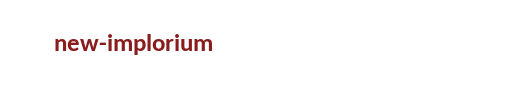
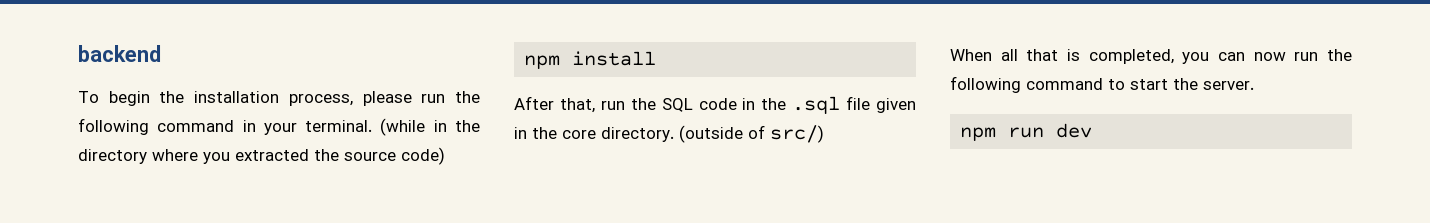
[54,34,213,55] new-implorium -> [78,45,161,62] [78,91,481,106] [78,118,480,136] [78,147,445,165] [524,51,657,69] [514,96,916,114] [514,125,824,143] [950,49,1352,64] [950,76,1254,93] [960,123,1093,141] backend // To begin the installation process, please run the following command in your terminal. (while in the directory where you extracted the source code) // npm install // After that, run the SQL code in the .sql file given in the core directory. (outside of src/) // When all that is completed, you can now run the following command to start the server. // npm run dev

